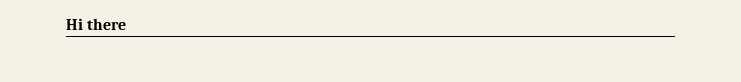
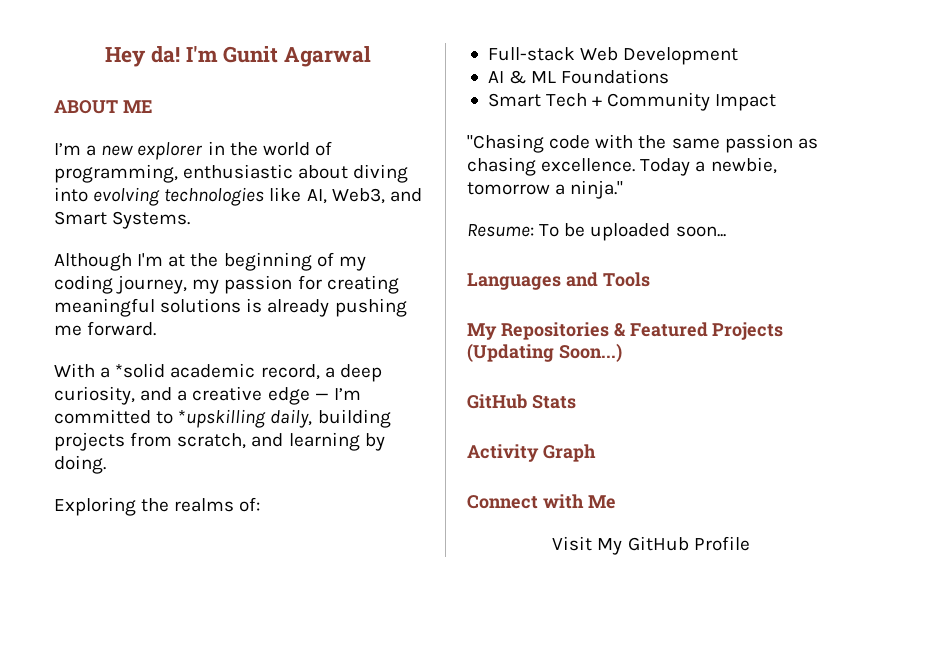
[66,18,127,30] Hi there -> [105,46,371,67] [54,100,153,114] [54,141,332,160] [54,164,409,183] [54,187,422,206] [54,211,191,229] [54,252,366,271] [54,275,399,294] [54,298,407,317] [54,321,157,336] [54,363,382,382] [54,386,361,405] [54,409,391,428] [54,432,385,451] [54,455,106,474] [54,497,261,516] [487,47,739,65] [487,69,670,84] [487,92,777,111] [467,134,818,153] [467,157,777,176] [467,180,624,199] [467,223,726,241] [467,272,650,290] [467,322,784,340] [467,343,622,362] [467,394,576,409] [467,444,596,462] [467,494,616,509] [552,536,750,555] Hey da! I'm Gunit Agarwal // ABOUT ME // I’m a new explorer in the world of programming, enthusiastic about diving into evolving technologies like AI, Web3, and Smart Systems. // Although I'm at the beginning of my coding journey, my passion for creating meaningful solutions is already pushing me forward. // With a *solid academic record, a deep curiosity, and a creative edge — I’m committed to *upskilling daily, building projects from scratch, and learning by doing. // Exploring the realms of: // Full-stack Web Development // AI & ML Foundations // Smart Tech + Community Impact // "Chasing code with the same passion as chasing excellence. Today a newbie, tomorrow a ninja." // Resume: To be uploaded soon... // Languages and Tools // My Repositories & Featured Projects (Updating Soon...) // GitHub Stats // Activity Graph // Connect with Me // Visit My GitHub Profile

